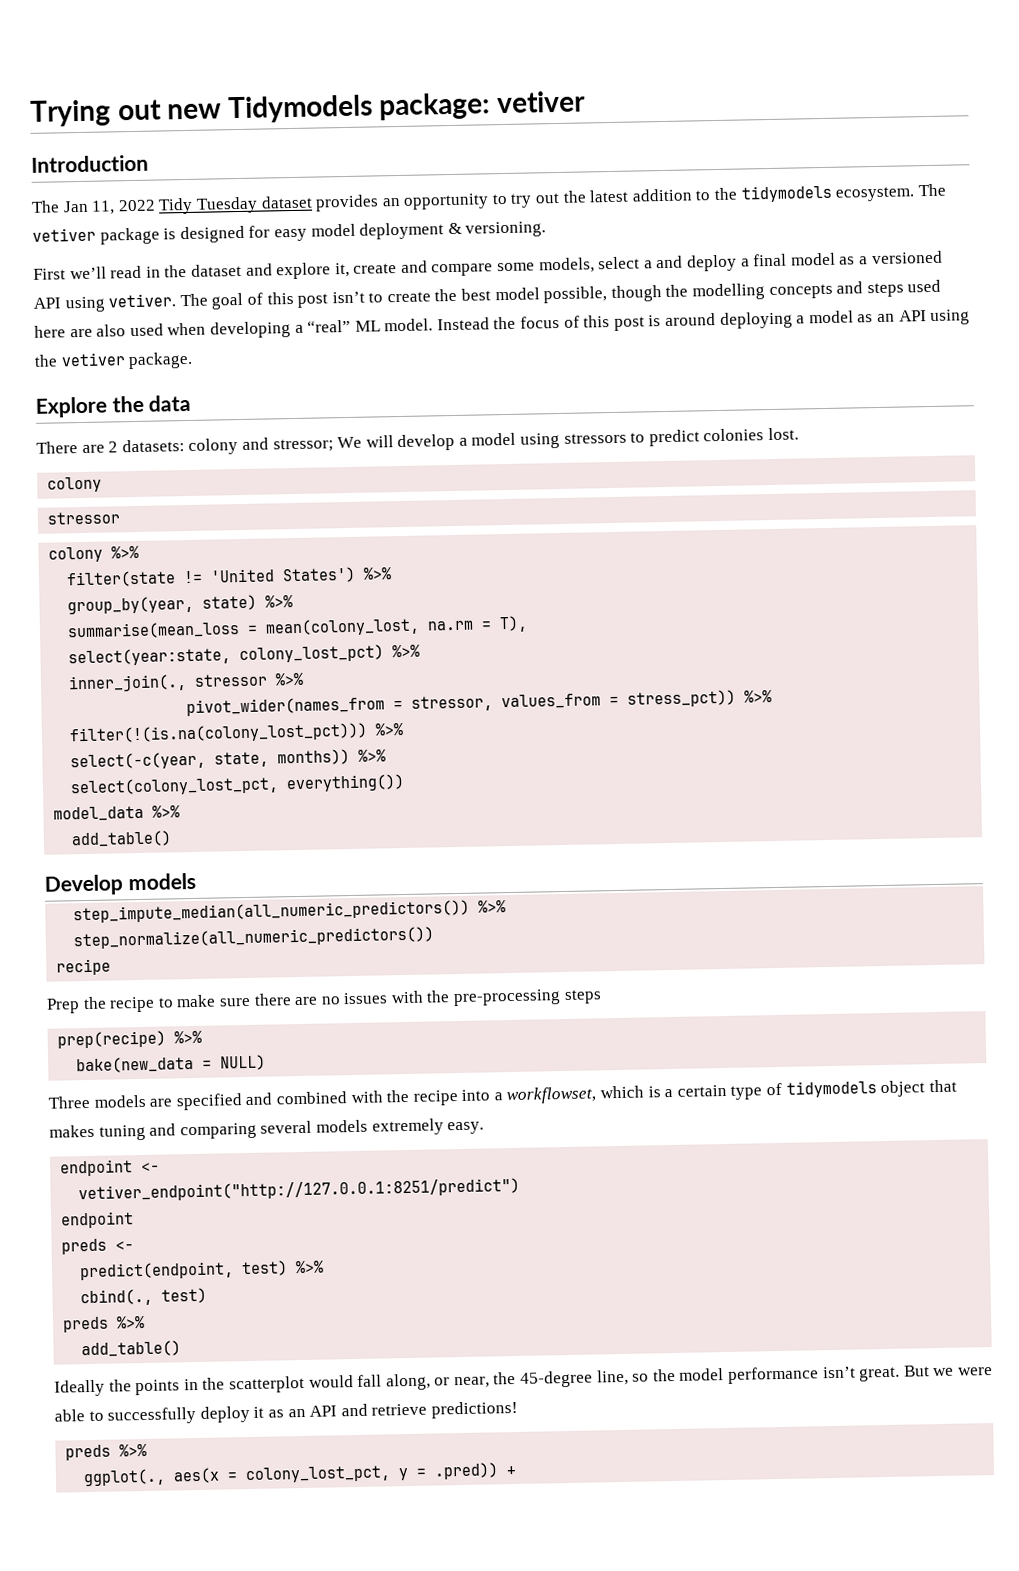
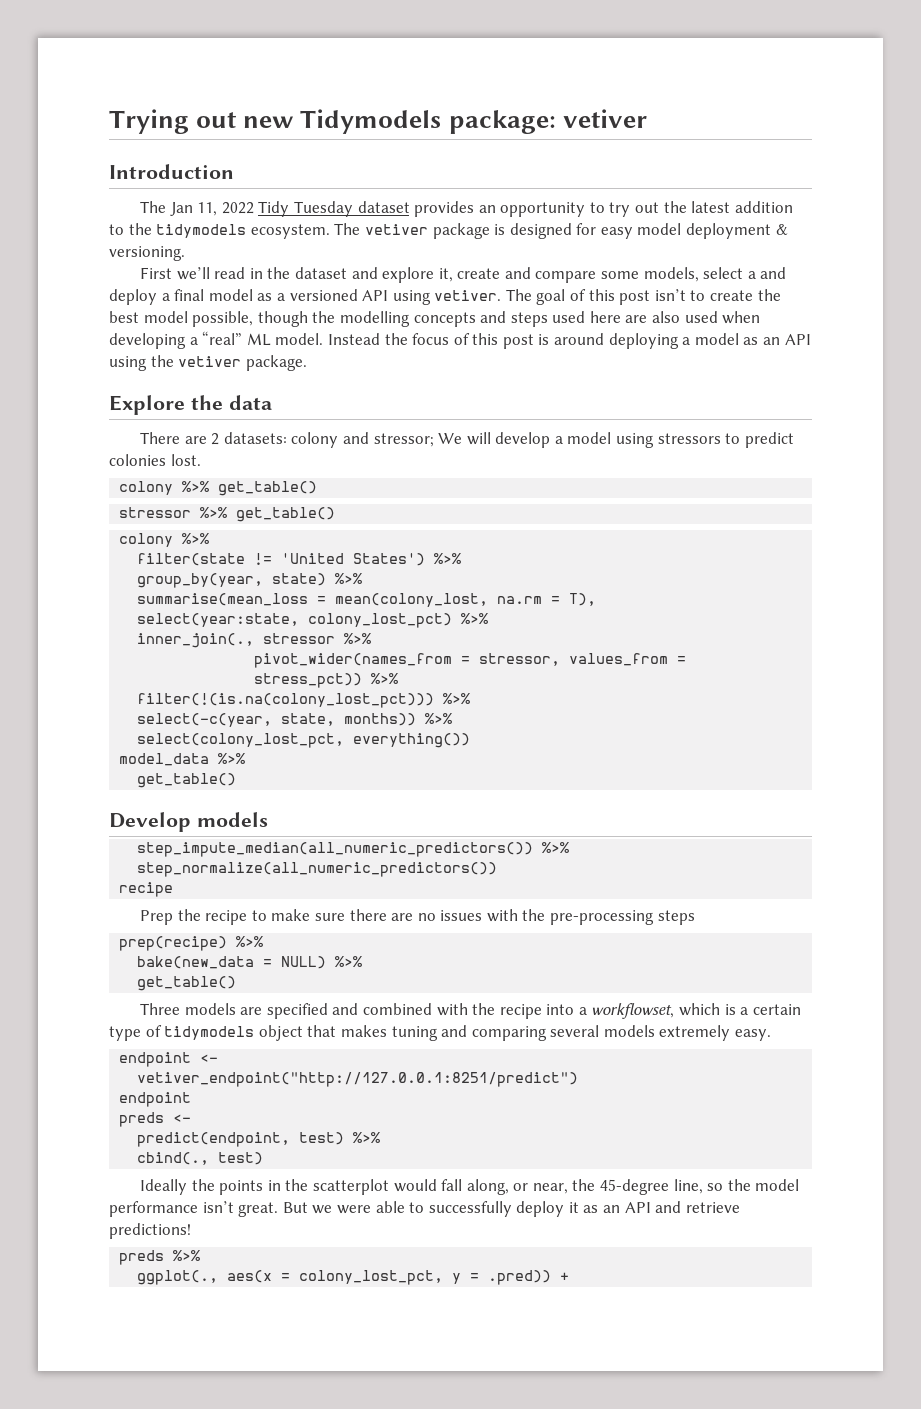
[47,511,121,525] // stressor -> [182,481,318,496] [119,507,336,522] %>% get_table() // stressor %>% get_table()
[71,830,173,848] add_table() -> [137,773,237,788] get_table()
(267, 1062) none -> [335,956,363,967] [137,976,237,991] %>% // get_table()
[62,1315,146,1333] [81,1340,182,1358] // preds %>% // add_table() -> (264, 1158) none

